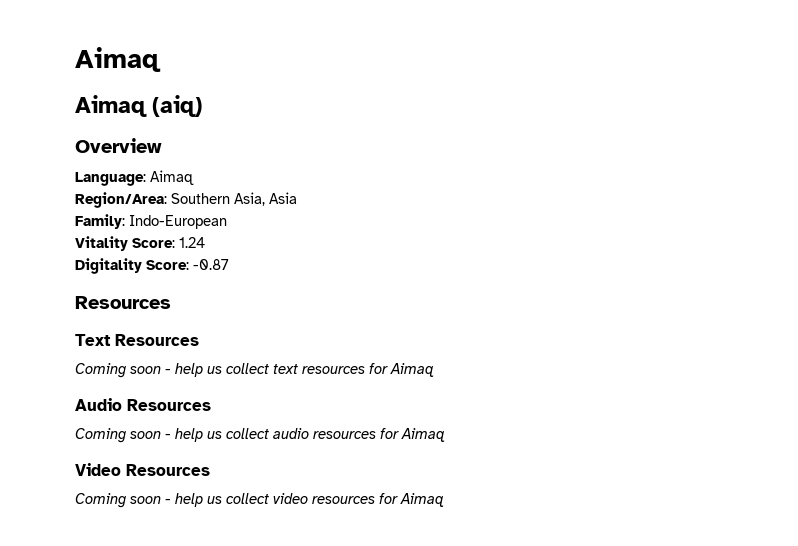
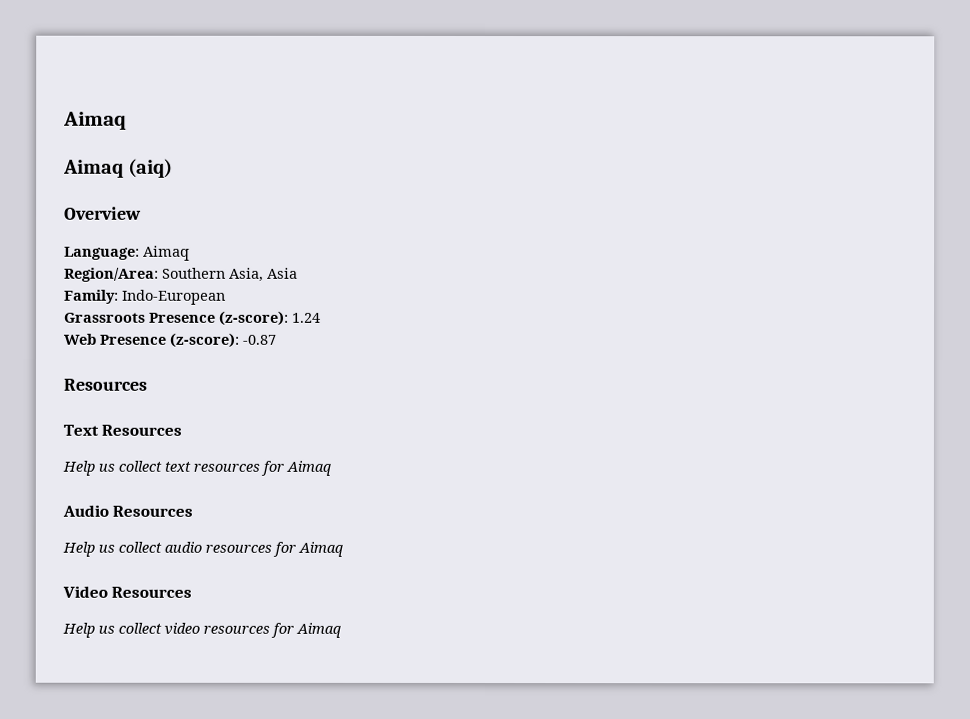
[75,236,205,251] [75,258,189,274] Vitality Score: 1.24 // Digitality Score: -> [64,310,321,326] [64,332,240,348] Grassroots Presence (z-score): 1.24 // Web Presence (z-score):
[75,363,203,378] Coming soon - help -> [62,460,95,476] Help
[75,428,203,443] Coming soon - help -> [62,541,95,557] Help
[75,493,203,508] Coming soon - help -> [62,622,95,638] Help

